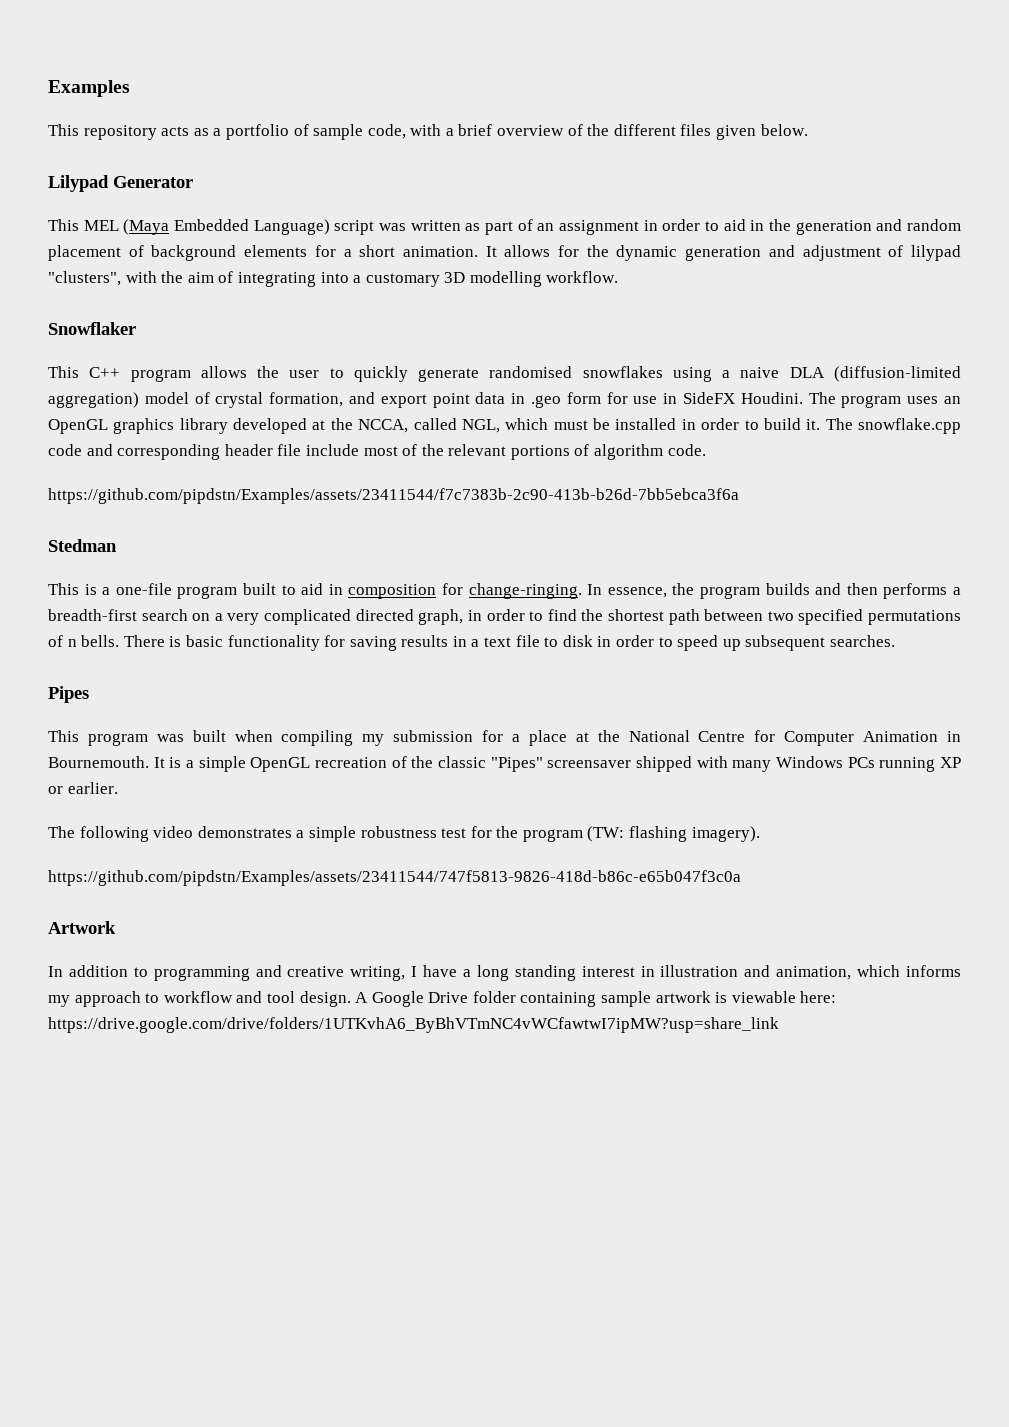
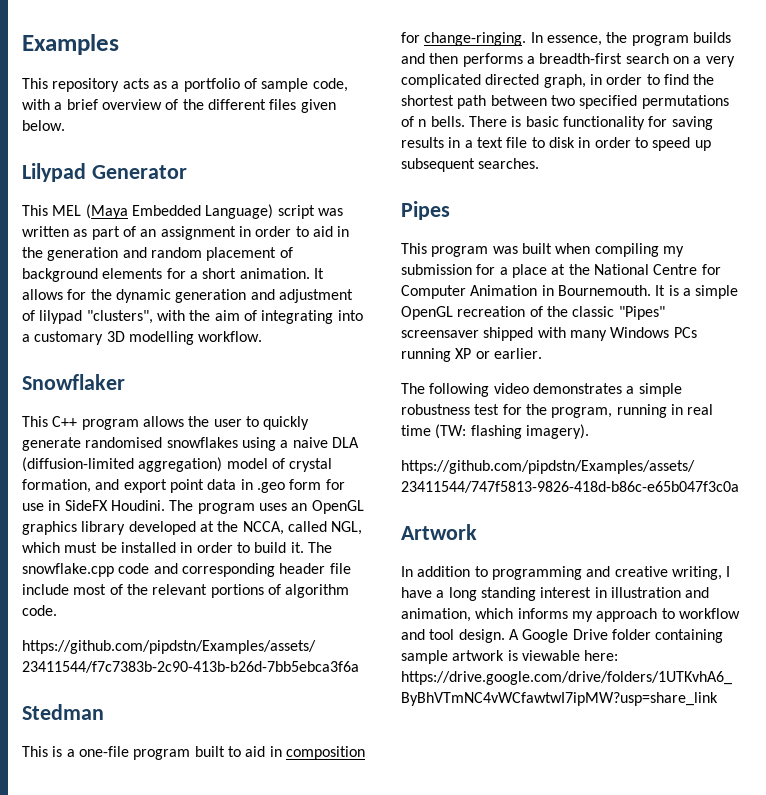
[522,829,583,842] program -> [551,404,714,418] [401,425,431,436] program, running in real time

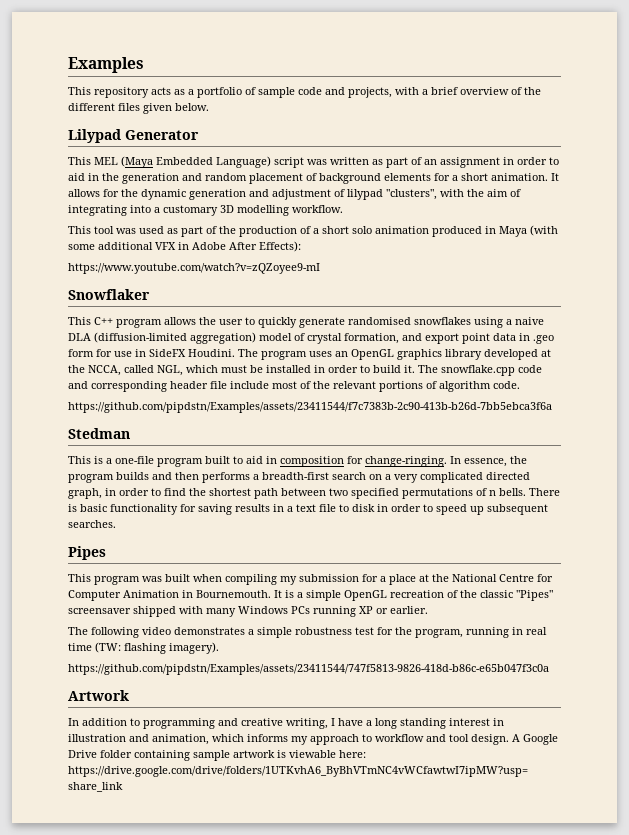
[312,78,348,92] code, -> [298,87,392,98] code and projects,
(263, 336) none -> [68,225,558,237] [68,241,301,252] [68,263,320,274] // This tool was used as part of the production of a short solo animation produced in Maya (with some additional VFX in Adobe After Effects): // https://www.youtube.com/watch?v=zQZoyee9-mI

